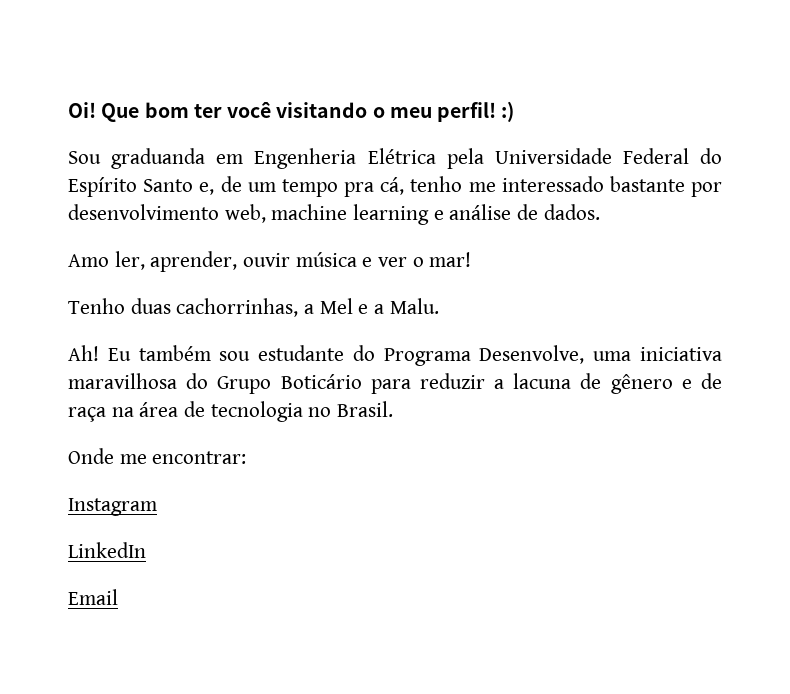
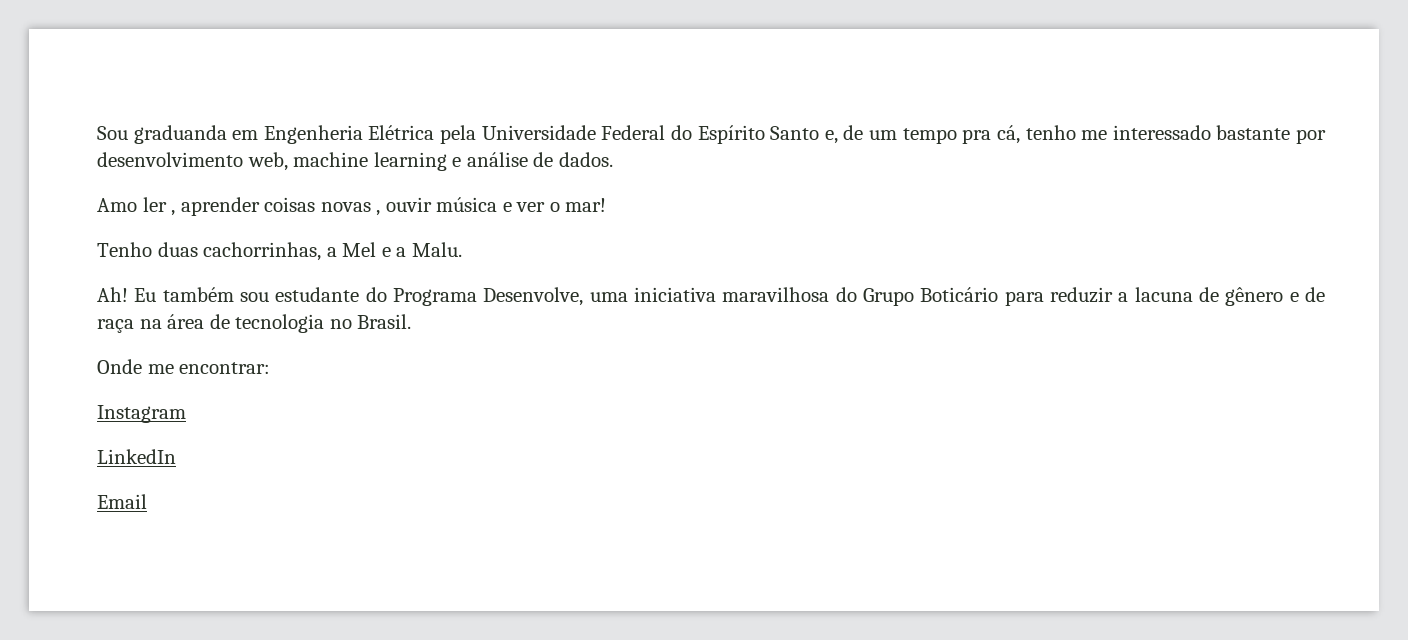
[68,101,515,122] Oi! Que bom ter você visitando o meu perfil! :) // -> (97, 133) none
[114,251,238,272] ler, aprender, -> [142,197,381,216] ler , aprender coisas novas ,

